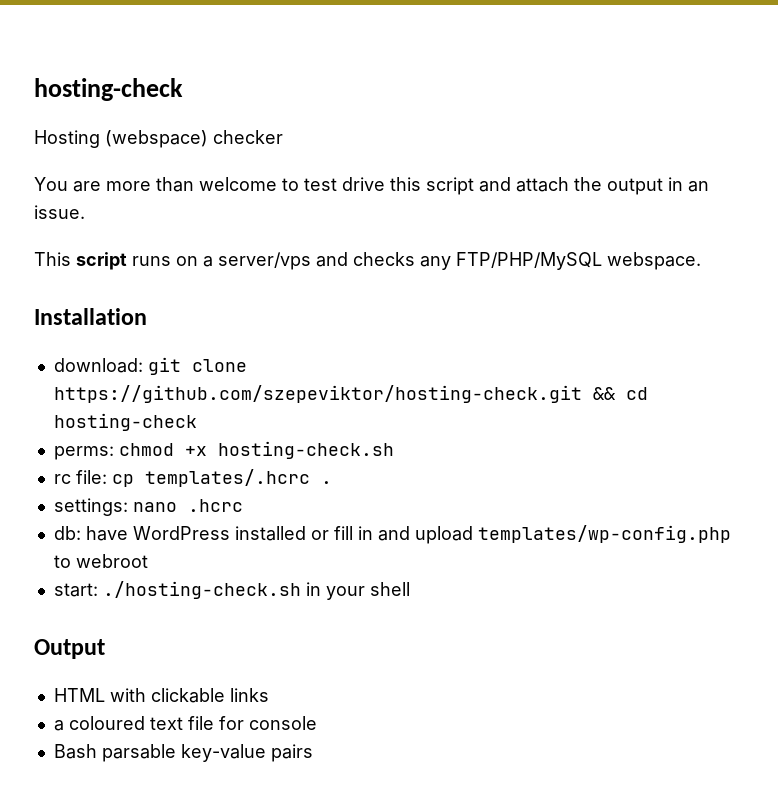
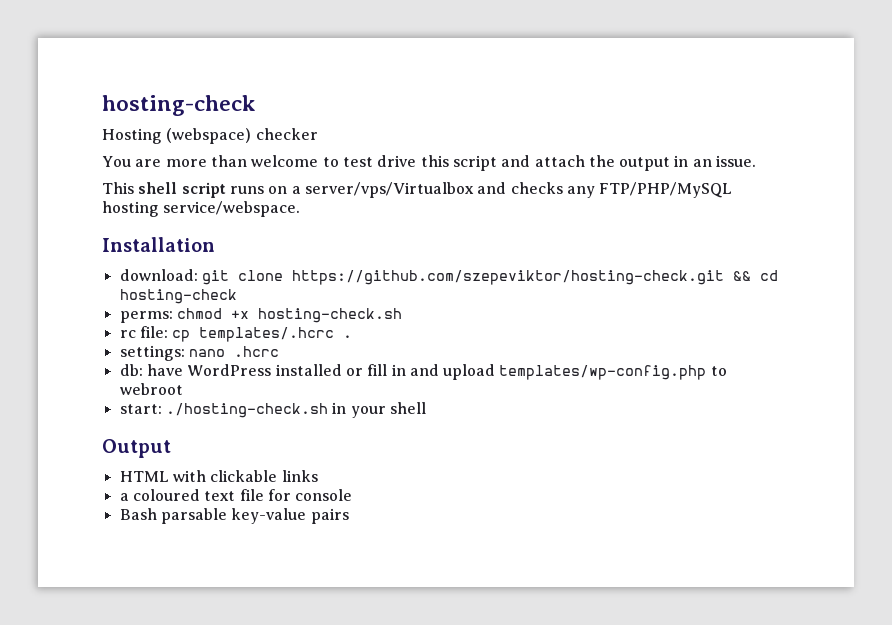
(71, 259) none -> [138,182,178,194] shell
[218,252,311,270] server/vps -> [304,182,474,198] server/vps/Virtualbox
[607,252,701,270] webspace. -> [102,201,301,217] hosting service/webspace.

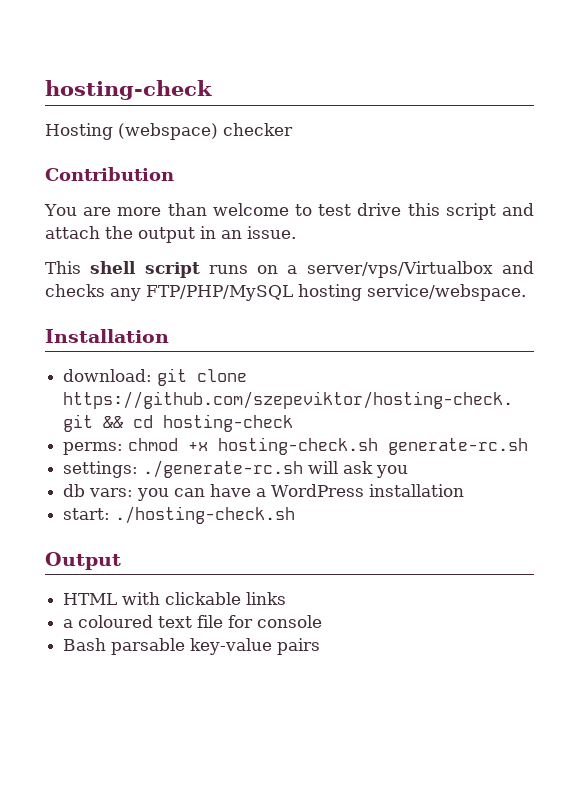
(318, 134) none -> [45,167,174,181] // Contribution
[119,326,353,342] [119,345,279,361] [119,364,727,380] [119,383,183,395] // rc file: cp templates/.hcrc . // settings: nano .hcrc // db: have WordPress installed or fill in and upload templates/wp-config.php to webroot -> [388,438,529,455] [63,460,409,478] [63,484,465,501] generate-rc.sh // settings: ./generate-rc.sh will ask you // db vars: you can have a WordPress installation
[332,402,426,418] in your shell -> (296, 515) none

